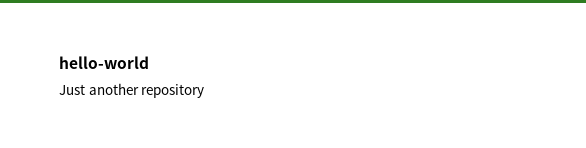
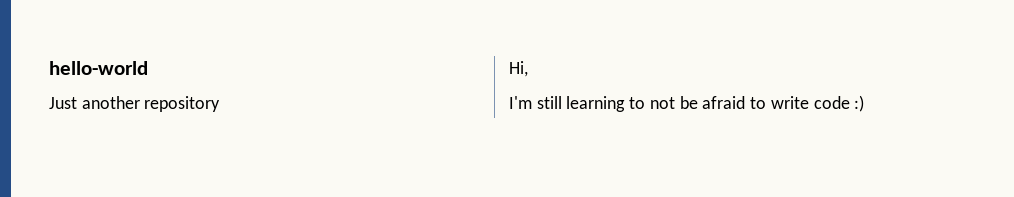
(205, 91) none -> [509,61,528,77] [509,95,865,112] // Hi, // I'm still learning to not be afraid to write code :)

